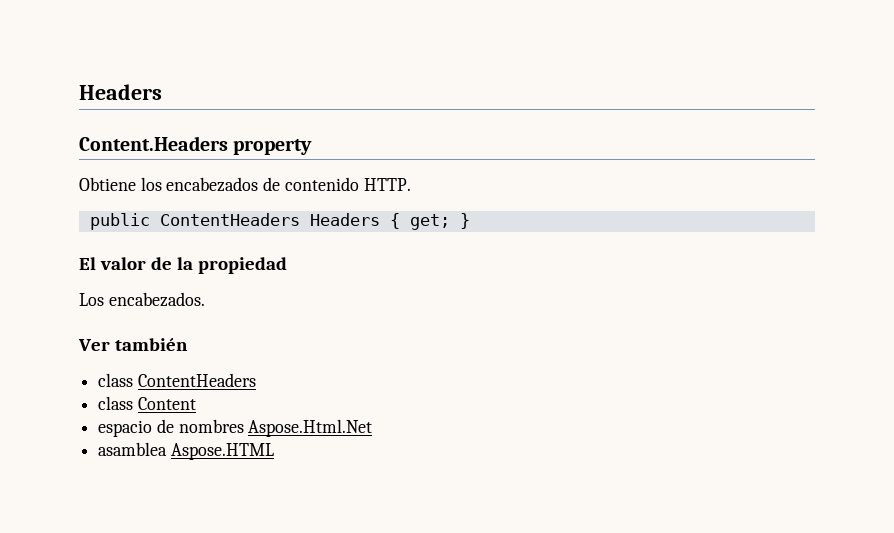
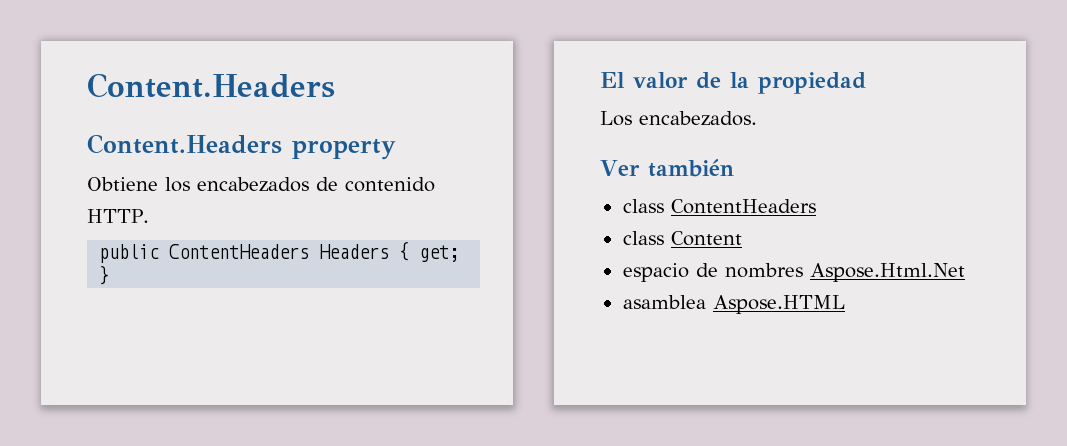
[79,84,162,100] Headers -> [87,73,335,98] Content.Headers

